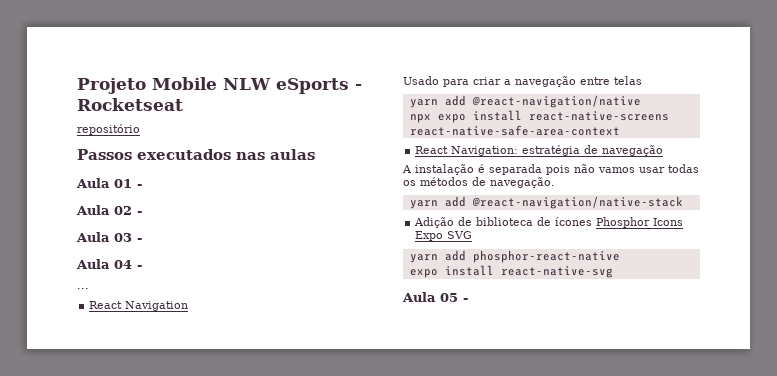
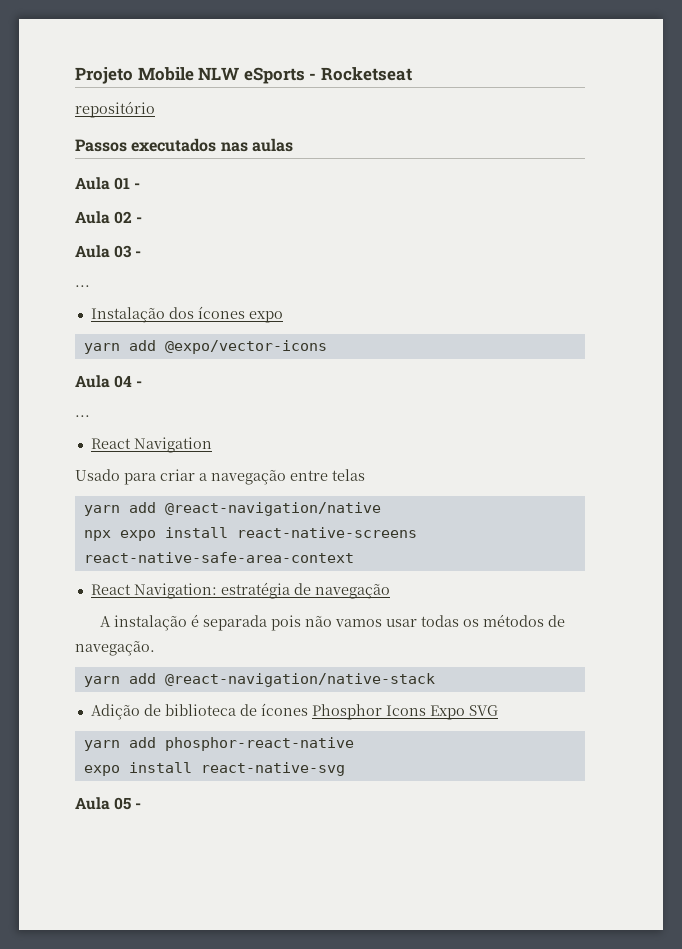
(142, 240) none -> [75,285,90,287] [90,306,283,323] [83,340,327,354] // ... // Instalação dos ícones expo // yarn add @expo/vector-icons

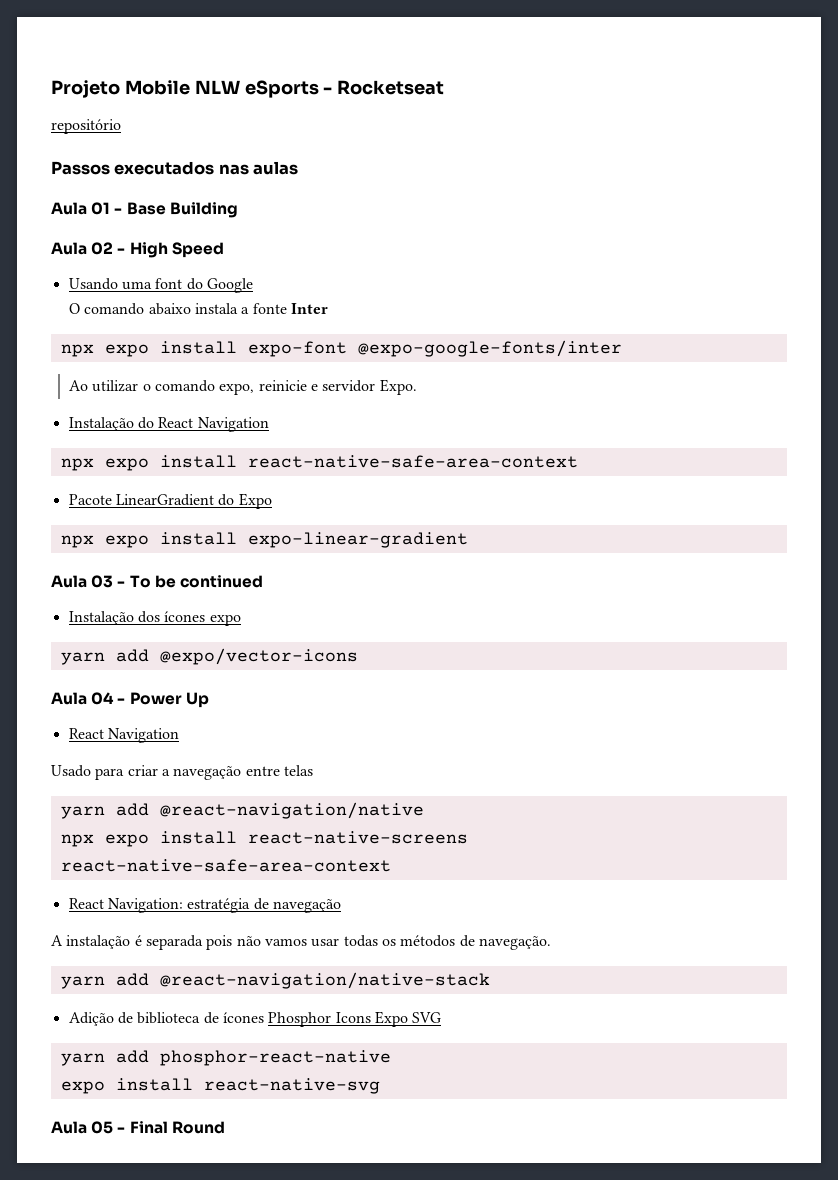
(141, 186) none -> [126,202,238,218] Base Building
(143, 220) none -> [129,242,224,258] [68,278,253,293] [69,303,328,315] [60,340,622,357] [69,379,417,395] [68,417,269,432] [60,455,578,471] [68,493,272,509] [60,532,468,548] High Speed // Usando uma font do Google // O comando abaixo instala a fonte Inter // npx expo install expo-font @expo-google-fonts/inter // Ao utilizar o comando expo, reinicie e servidor Expo. // Instalação do React Navigation // npx expo install react-native-safe-area-context // Pacote LinearGradient do Expo // npx expo install expo-linear-gradient
[75,285,90,287] // ... -> [129,575,263,588] To be continued
[75,415,90,417] // ... -> [129,692,209,708] Power Up
(142, 806) none -> [129,1121,225,1134] Final Round

